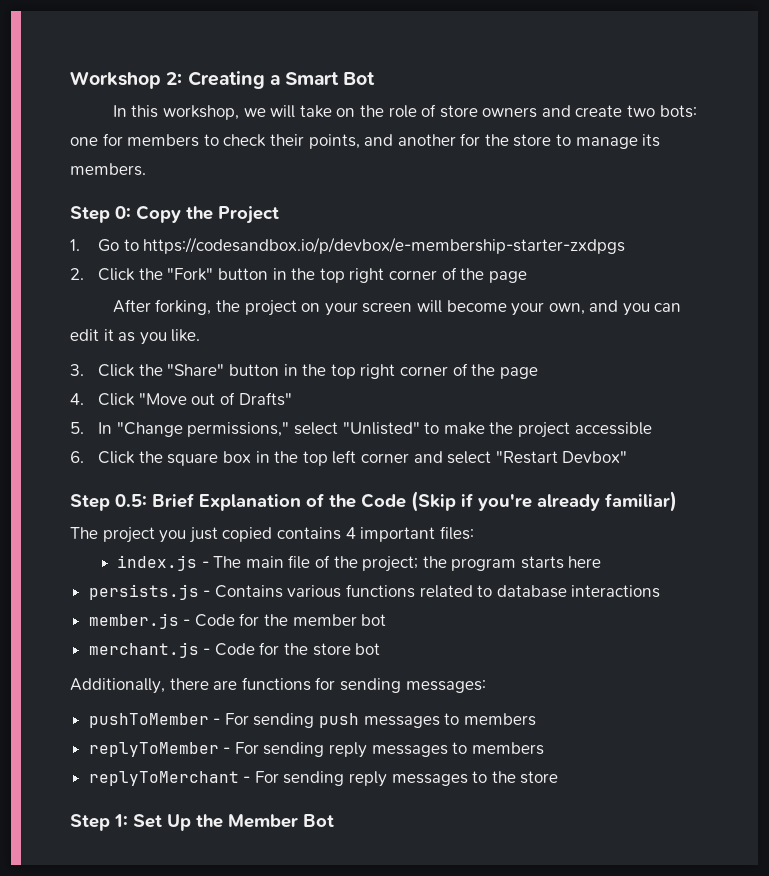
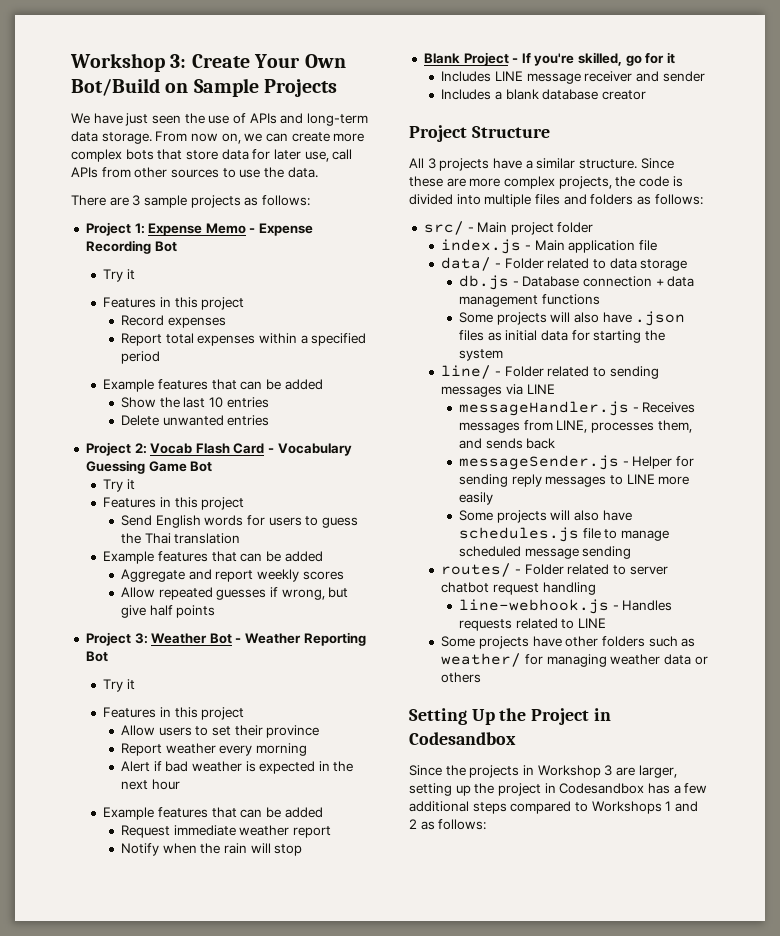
[70,71,376,89] [112,104,697,120] [70,133,661,149] [70,163,146,176] [70,205,279,224] [70,237,626,254] [70,267,527,283] [112,299,682,316] [70,329,201,345] [70,363,538,379] [70,392,292,406] [70,422,652,438] [70,450,628,466] [70,491,677,512] [70,526,474,543] Workshop 2: Creating a Smart Bot // In this workshop, we will take on the role of store owners and create two bots: one for members to check their points, and another for the store to manage its members. // Step 0: Copy the Project // 1. Go to https://codesandbox.io/p/devbox/e-membership-starter-zxdpgs // 2. Click the "Fork" button in the top right corner of the page // After forking, the project on your screen will become your own, and you can edit it as you like. // 3. Click the "Share" button in the top right corner of the page // 4. Click "Move out of Drafts" // 5. In "Change permissions," select "Unlisted" to make the project accessible // 6. Click the square box in the top left corner and select "Restart Devbox" // Step 0.5: Brief Explanation of the Code (Skip if you're already familiar) // The project you just copied contains 4 important files: -> [70,53,346,72] [71,78,338,97] [71,113,368,126] [71,131,365,144] [71,149,353,162] [71,167,318,178] [71,195,310,208] [85,222,314,236] [85,240,177,254] [103,269,136,282] [103,297,245,310] [120,315,226,328] [120,333,367,346] [120,351,160,364] [103,379,323,392] [120,397,269,408] [120,415,270,426] [85,442,352,456] [85,460,213,474] [103,479,136,492] [103,497,245,510] [120,515,358,528] [120,533,241,544] [103,551,323,564] [120,569,344,582] [120,587,349,600] [120,605,216,618] [85,632,366,646] [85,651,108,662] [103,679,136,692] [103,707,245,720] [120,725,320,738] [120,743,307,756] [120,761,354,774] [120,779,180,790] [103,807,323,820] [120,825,331,838] [120,843,303,856] [423,52,676,66] [441,71,705,84] [441,89,646,100] [409,125,550,142] [409,158,674,171] [409,176,683,189] [409,194,703,207] [423,221,594,235] Workshop 3: Create Your Own Bot/Build on Sample Projects // We have just seen the use of APIs and long-term data storage. From now on, we can create more complex bots that store data for later use, call APIs from other sources to use the data. // There are 3 sample projects as follows: // Project 1: Expense Memo - Expense Recording Bot // Try it // Features in this project // Record expenses // Report total expenses within a specified period // Example features that can be added // Show the last 10 entries // Delete unwanted entries // Project 2: Vocab Flash Card - Vocabulary Guessing Game Bot // Try it // Features in this project // Send English words for users to guess the Thai translation // Example features that can be added // Aggregate and report weekly scores // Allow repeated guesses if wrong, but give half points // Project 3: Weather Bot - Weather Reporting Bot // Try it // Features in this project // Allow users to set their province // Report weather every morning // Alert if bad weather is expected in the next hour // Example features that can be added // Request immediate weather report // Notify when the rain will stop // Blank Project - If you're skilled, go for it // Includes LINE message receiver and sender // Includes a blank database creator // Project Structure // All 3 projects have a similar structure. Since these are more complex projects, the code is divided into multiple files and folders as follows: // src/ - Main project folder
[213,555,602,572] [88,584,661,600] [88,613,387,629] [88,642,381,658] [70,677,486,694] [88,713,536,728] [88,742,544,758] [88,771,559,787] [70,814,334,831] The main file of the project; the program starts here // persists.js - Contains various functions related to database interactions // member.js - Code for the member bot // merchant.js - Code for the store bot // Additionally, there are functions for sending messages: // pushToMember - For sending push messages to members // replyToMember - For sending reply messages to members // replyToMerchant - For sending reply messages to the store // Step 1: Set Up the Member Bot -> [534,240,657,253] [441,257,688,271] [458,275,695,290] [458,294,600,307] [458,311,686,326] [458,330,665,343] [458,349,503,361] [441,365,659,379] [441,384,555,397] [458,401,696,416] [458,420,692,433] [458,438,556,449] [458,455,694,470] [458,474,690,487] [458,492,493,505] [458,510,632,523] [458,527,669,542] [458,546,632,559] [441,563,668,577] [441,582,596,595] [458,599,673,614] [458,618,606,631] [441,636,696,649] [441,653,708,667] [441,672,482,683] [409,708,611,725] [409,732,516,745] [409,765,677,778] [409,783,708,796] [409,801,698,814] [409,819,487,830] Main application file // data/ - Folder related to data storage // db.js - Database connection + data management functions // Some projects will also have .json files as initial data for starting the system // line/ - Folder related to sending messages via LINE // messageHandler.js - Receives messages from LINE, processes them, and sends back // messageSender.js - Helper for sending reply messages to LINE more easily // Some projects will also have schedules.js file to manage scheduled message sending // routes/ - Folder related to server chatbot request handling // line-webhook.js - Handles requests related to LINE // Some projects have other folders such as weather/ for managing weather data or others // Setting Up the Project in Codesandbox // Since the projects in Workshop 3 are larger, setting up the project in Codesandbox has a few additional steps compared to Workshops 1 and 2 as follows:

